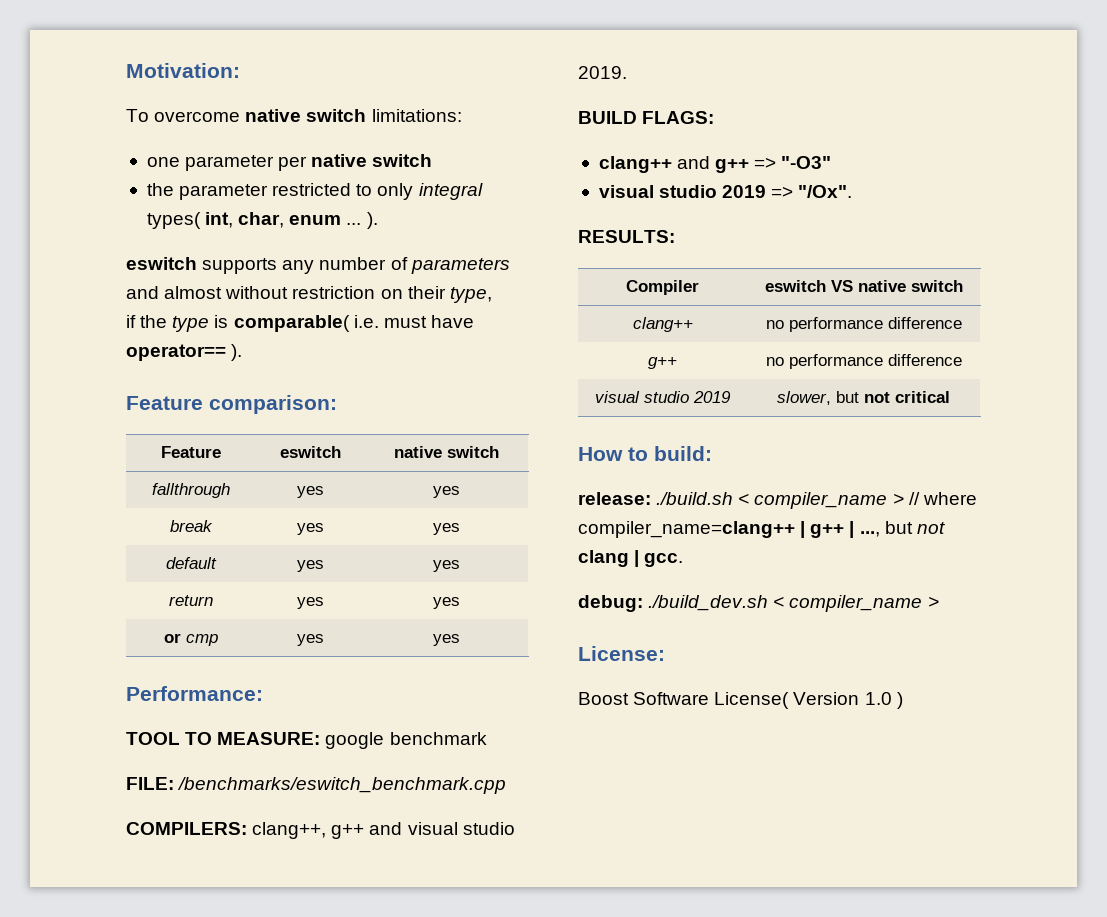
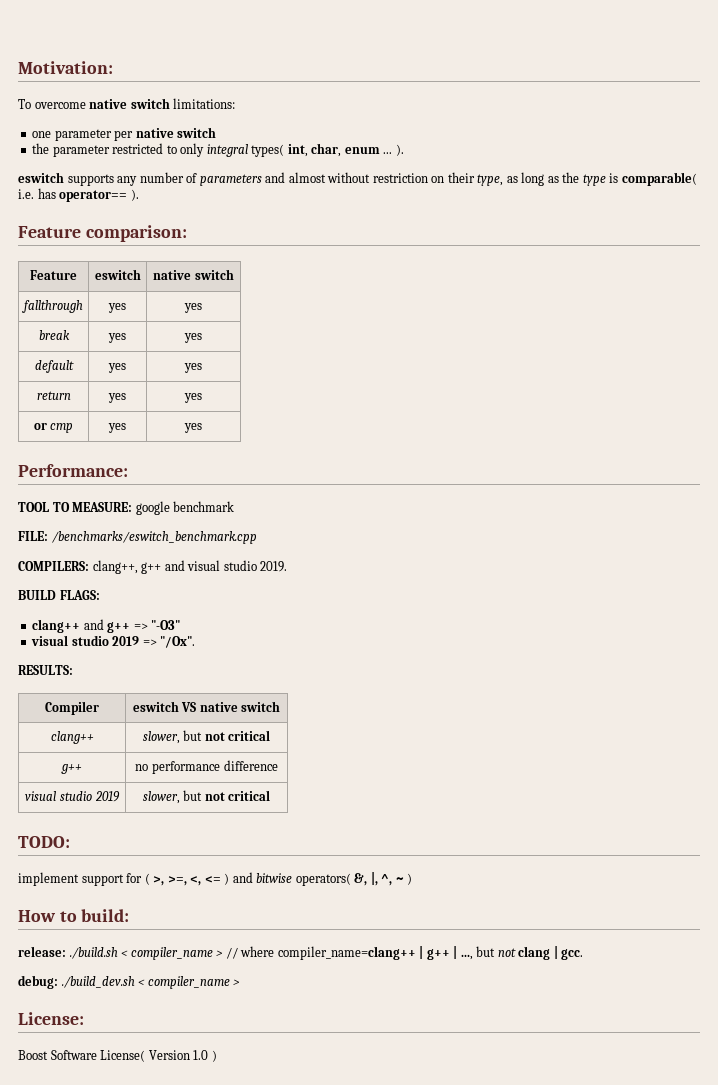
[126,315,136,328] // if -> [506,172,559,186] as long as
[383,315,474,328] must have -> [37,188,56,199] has
[765,317,962,332] no performance difference -> [142,730,271,744] slower, but not critical
(950, 397) none -> [18,836,70,848] [18,872,413,886] // TODO: // implement support for ( >, >=, <, <= ) and bitwise operators( &, |, ^, ~ )

